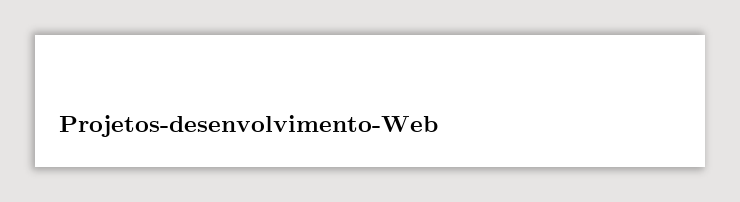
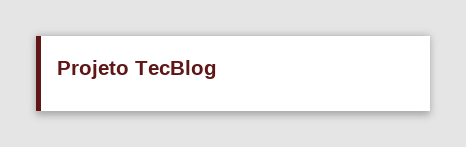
[59,115,438,137] Projetos-desenvolvimento-Web -> [57,60,217,79] Projeto TecBlog

